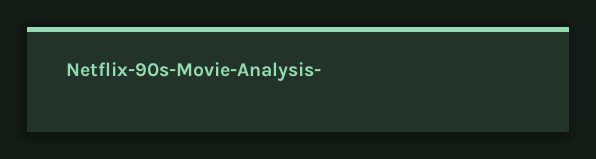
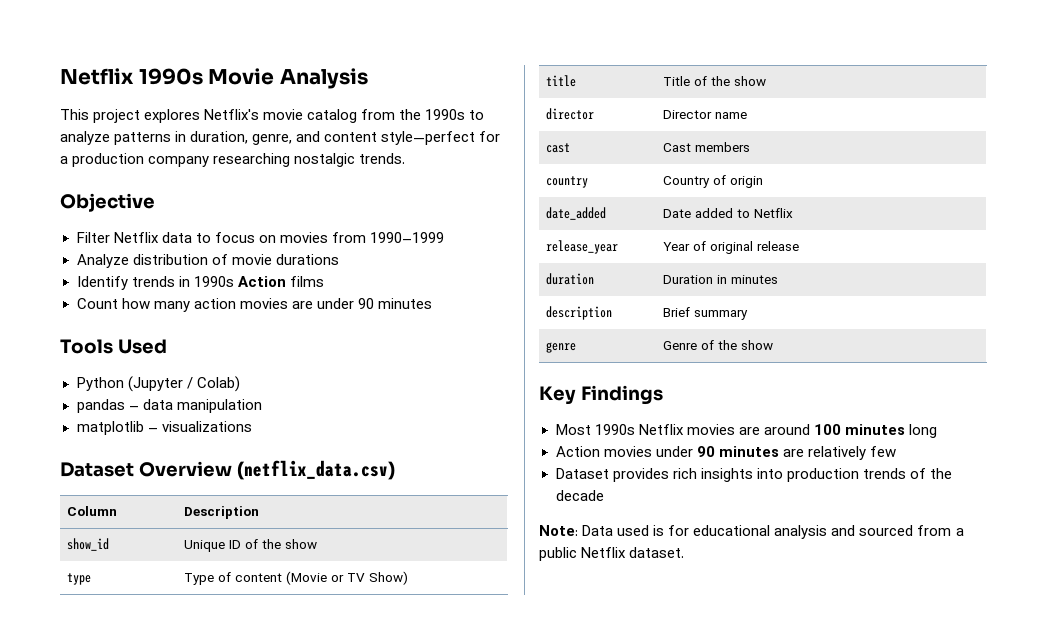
[66,62,321,81] Netflix-90s-Movie-Analysis- -> [60,68,368,89] [60,109,485,123] [60,131,501,145] [60,153,406,167] [60,193,155,212] [76,232,444,243] [76,254,339,268] [76,276,324,290] [76,298,432,312] [60,339,167,354] [76,376,240,392] [76,399,262,413] [76,421,252,435] [60,460,395,480] [66,506,117,516] [183,506,259,519] [66,538,109,551] [183,539,317,552] [66,573,91,585] [183,571,408,585] [545,75,576,87] [662,76,766,86] [545,108,594,120] [662,110,747,119] [545,143,570,153] [662,142,750,152] [545,176,588,188] [662,175,763,188] [545,207,606,220] [662,208,793,218] [545,240,618,254] [662,241,799,254] [545,273,594,285] [662,275,778,284] [545,306,612,320] [662,307,748,320] [545,342,576,353] [662,340,773,350] [539,385,663,405] [555,424,937,438] [555,446,896,460] [555,468,952,482] [555,490,604,501] [539,525,964,539] [539,547,685,561] Netflix 1990s Movie Analysis // This project explores Netflix's movie catalog from the 1990s to analyze patterns in duration, genre, and content style—perfect for a production company researching nostalgic trends. // Objective // Filter Netflix data to focus on movies from 1990–1999 // Analyze distribution of movie durations // Identify trends in 1990s Action films // Count how many action movies are under 90 minutes // Tools Used // Python (Jupyter / Colab) // pandas – data manipulation // matplotlib – visualizations // Dataset Overview (netflix_data.csv) // Column | Description // show_id | Unique ID of the show // type | Type of content (Movie or TV Show) // title | Title of the show // director | Director name // cast | Cast members // country | Country of origin // date_added | Date added to Netflix // release_year | Year of original release // duration | Duration in minutes // description | Brief summary // genre | Genre of the show // Key Findings // Most 1990s Netflix movies are around 100 minutes long // Action movies under 90 minutes are relatively few // Dataset provides rich insights into production trends of the decade // Note: Data used is for educational analysis and sourced from a public Netflix dataset.

